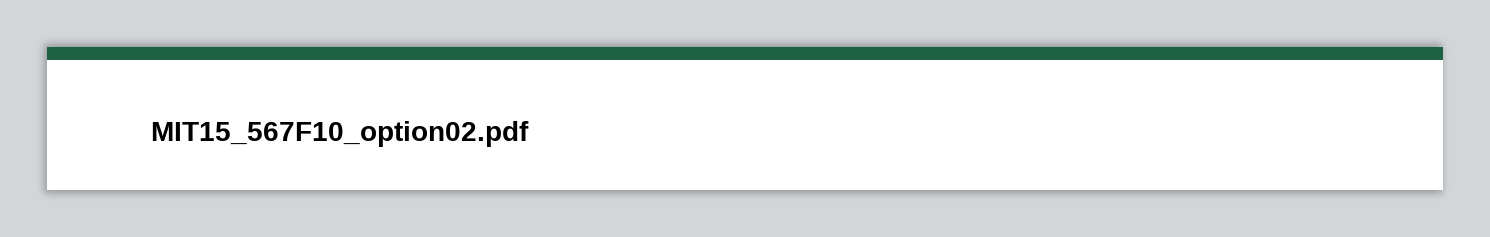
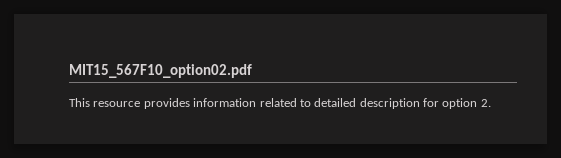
(529, 134) none -> [69,98,491,109] // This resource provides information related to detailed description for option 2.

